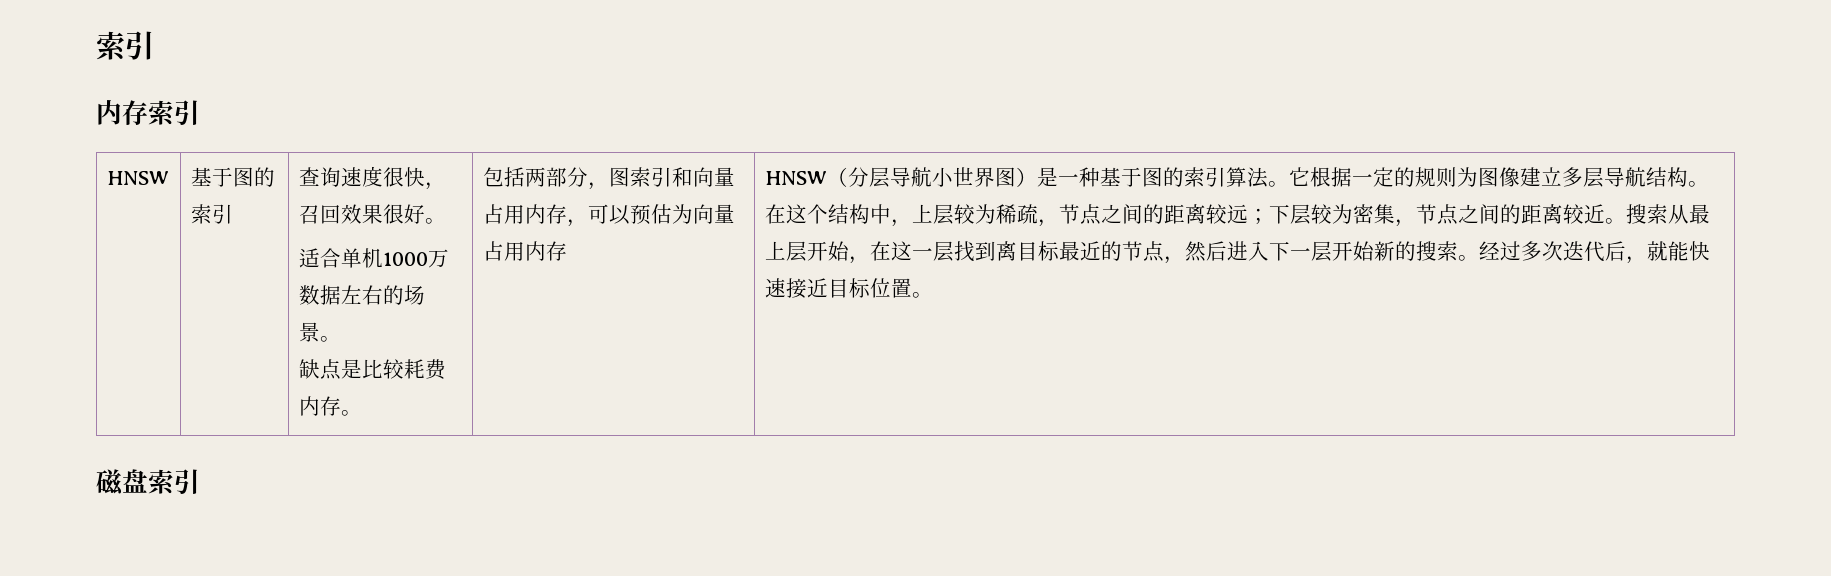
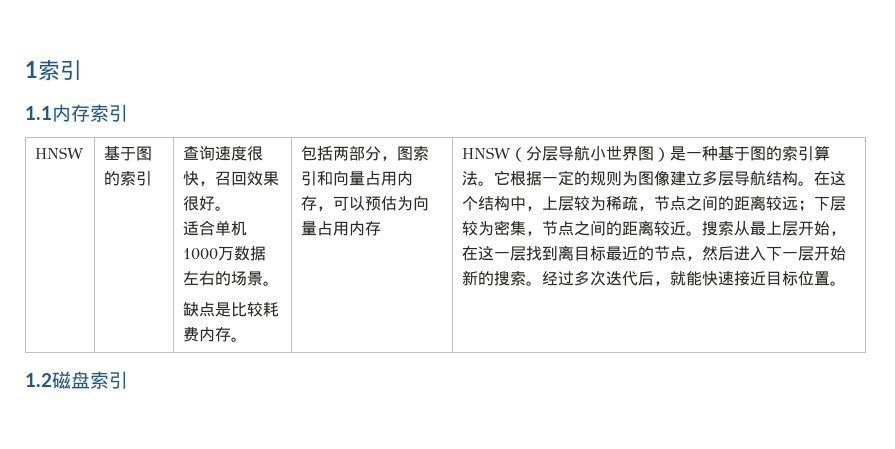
[95,31,154,60] 索引 // -> [25,60,82,81] [25,106,52,120] 1索引 // 1.1
(933, 295) none -> [25,373,52,387] 1.2

